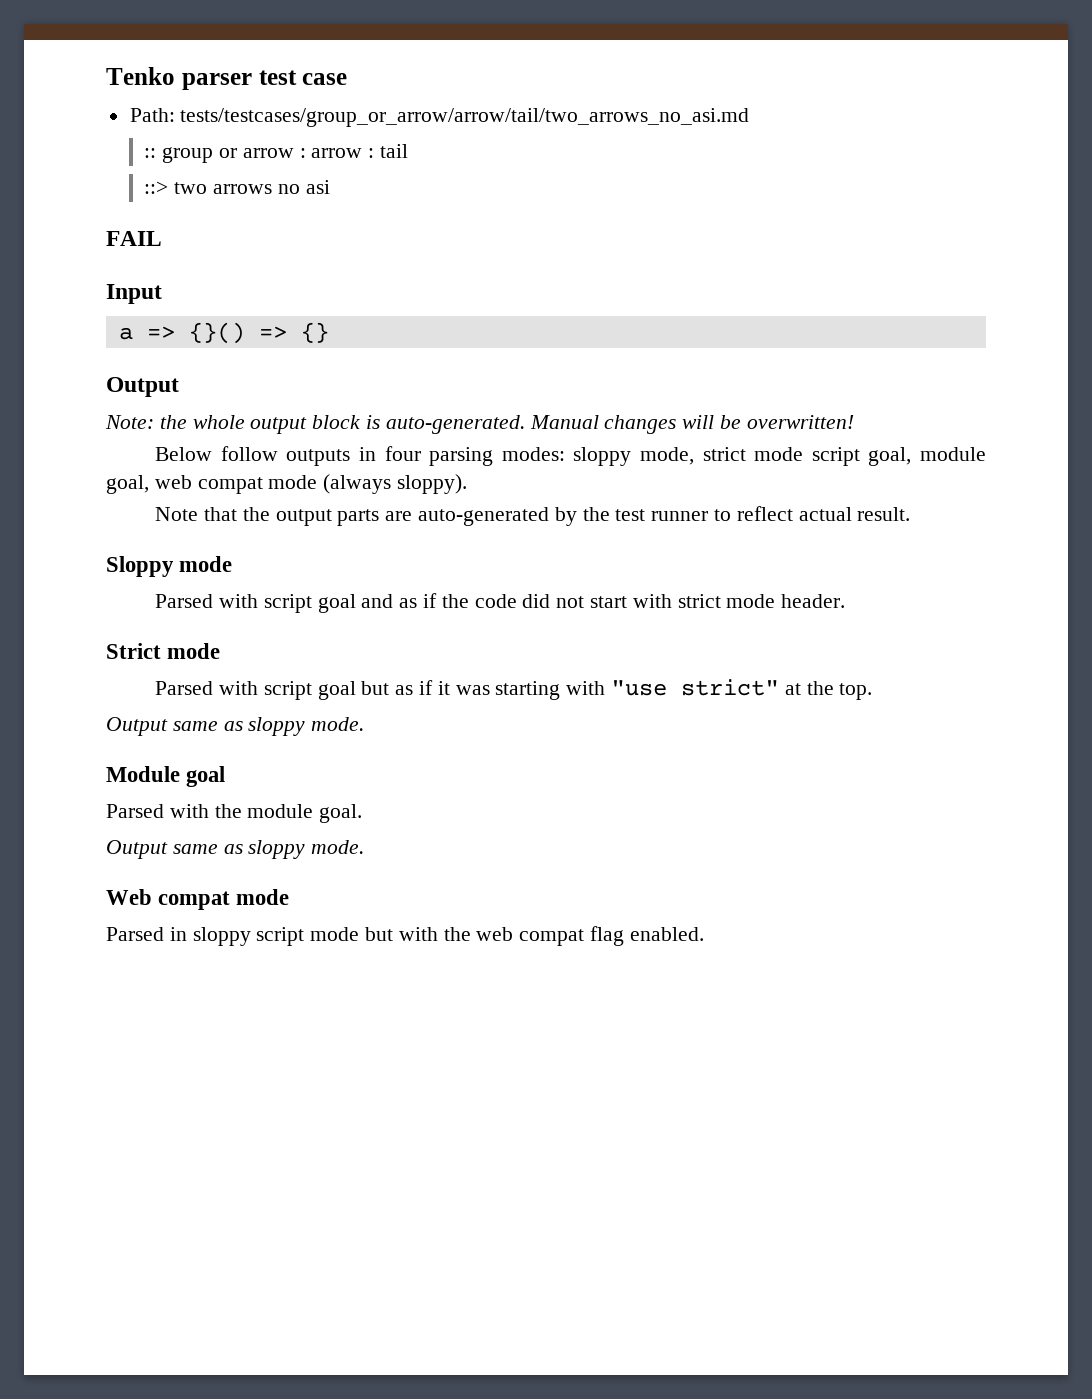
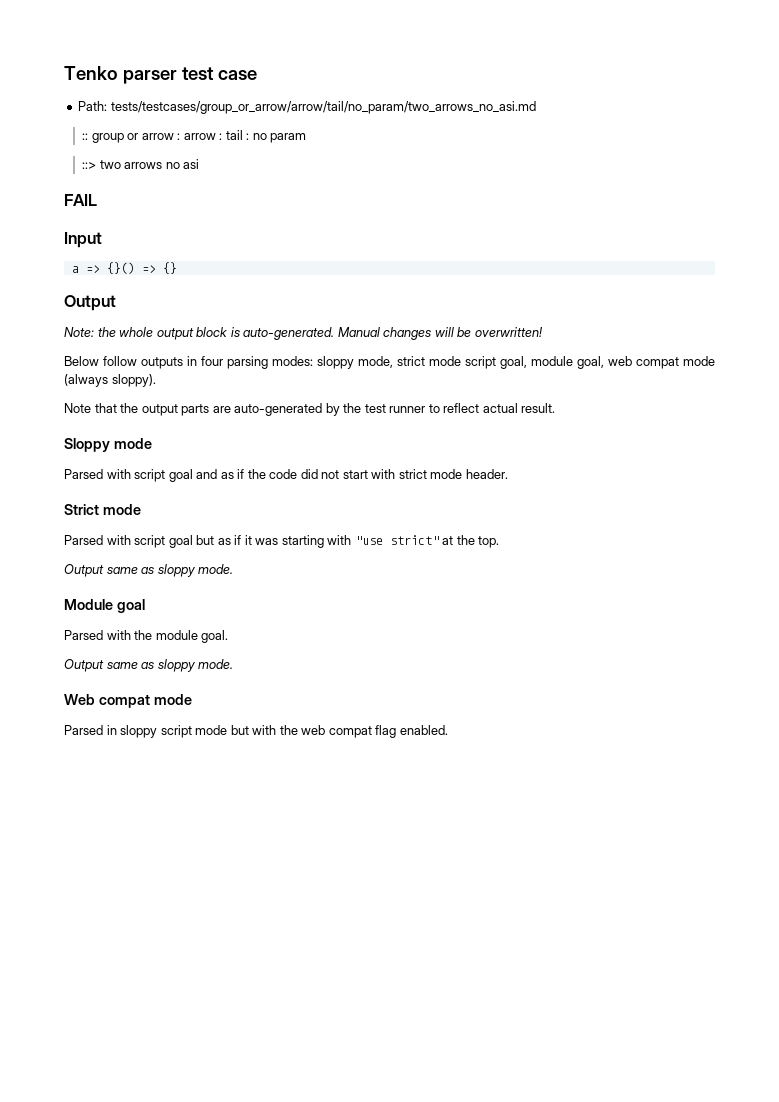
[180,108,750,127] tests/testcases/group_or_arrow/arrow/tail/two_arrows_no_asi.md -> [110,101,536,114] tests/testcases/group_or_arrow/arrow/tail/no_param/two_arrows_no_asi.md
(409, 151) none -> [246,133,307,143] : no param

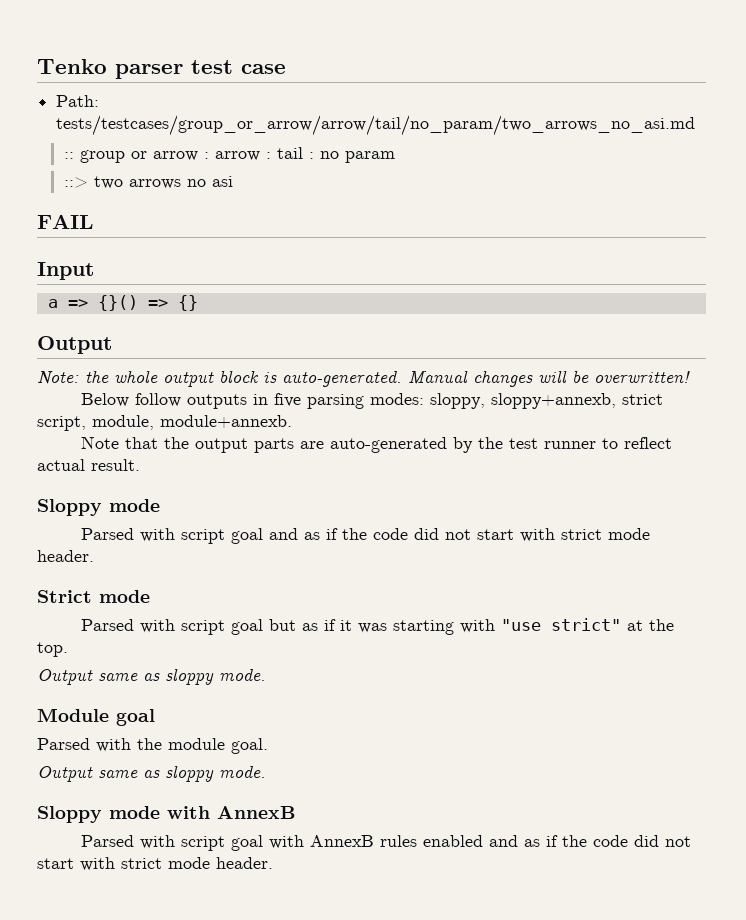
[201,356,223,366] four -> [273,393,301,407] five
[317,356,715,369] [64,374,156,387] sloppy mode, strict mode script goal, module goal, web compat mode (always sloppy). -> [429,393,663,409] [37,415,292,431] sloppy, sloppy+annexb, strict script, module, module+annexb.
[64,694,192,708] [64,725,448,738] Web compat mode // Parsed in sloppy script mode but with the web compat flag enabled. -> [37,806,296,823] [80,835,691,851] [37,857,273,871] Sloppy mode with AnnexB // Parsed with script goal with AnnexB rules enabled and as if the code did not start with strict mode header.

